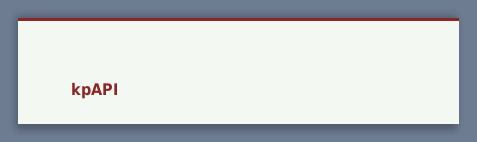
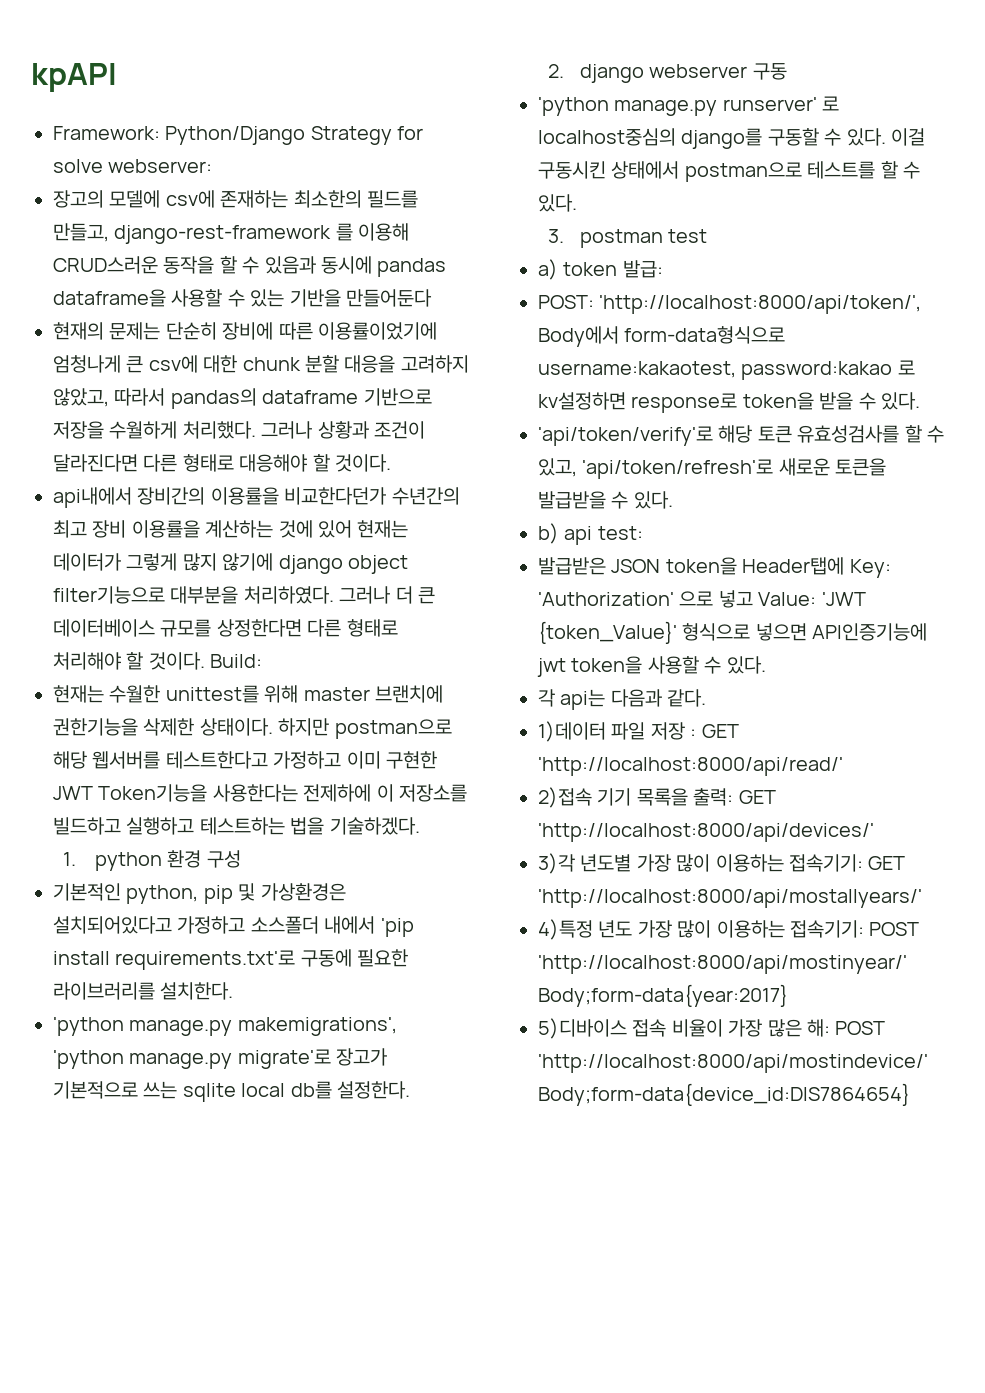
(118, 90) none -> [53,126,424,145] [53,159,213,173] [53,190,418,208] [53,223,410,244] [53,256,447,277] [53,289,432,307] [53,322,437,340] [53,355,469,373] [53,388,432,409] [53,421,425,439] [53,454,391,472] [53,487,460,508] [53,520,409,538] [53,553,408,574] [53,586,435,604] [53,619,398,637] [53,652,263,670] [53,685,443,703] [53,718,452,739] [53,751,437,769] [53,784,467,802] [53,817,420,835] [62,850,241,871] [53,883,346,904] [53,916,414,937] [53,949,409,970] [53,982,234,1000] [53,1017,397,1036] [53,1048,388,1069] [53,1081,410,1102] [547,63,787,83] [538,96,840,116] [538,128,925,149] [538,161,920,182] [538,194,577,212] [547,229,708,248] [538,259,663,280] [538,295,922,314] [538,326,786,347] [538,360,915,380] [538,392,920,413] [538,425,944,446] [538,458,887,479] [538,491,673,509] [538,523,643,545] [538,557,891,578] [538,590,866,608] [538,621,928,644] [537,656,766,677] [538,689,707,710] [538,721,739,742] [538,757,843,776] [538,787,776,808] [538,823,874,842] [538,853,906,874] [538,889,922,908] [538,919,920,940] [538,955,907,974] [538,984,788,1007] [538,1018,886,1039] [538,1054,928,1073] [538,1083,910,1106] // Framework: Python/Django Strategy for solve webserver: // 장고의 모델에 csv에 존재하는 최소한의 필드를 만들고, django-rest-framework 를 이용해 CRUD스러운 동작을 할 수 있음과 동시에 pandas dataframe을 사용할 수 있는 기반을 만들어둔다 // 현재의 문제는 단순히 장비에 따른 이용률이었기에 엄청나게 큰 csv에 대한 chunk 분할 대응을 고려하지 않았고, 따라서 pandas의 dataframe 기반으로 저장을 수월하게 처리했다. 그러나 상황과 조건이 달라진다면 다른 형태로 대응해야 할 것이다. // api내에서 장비간의 이용률을 비교한다던가 수년간의 최고 장비 이용률을 계산하는 것에 있어 현재는 데이터가 그렇게 많지 않기에 django object filter기능으로 대부분을 처리하였다. 그러나 더 큰 데이터베이스 규모를 상정한다면 다른 형태로 처리해야 할 것이다. Build: // 현재는 수월한 unittest를 위해 master 브랜치에 권한기능을 삭제한 상태이다. 하지만 postman으로 해당 웹서버를 테스트한다고 가정하고 이미 구현한 JWT Token기능을 사용한다는 전제하에 이 저장소를 빌드하고 실행하고 테스트하는 법을 기술하겠다. // 1. python 환경 구성 // 기본적인 python, pip 및 가상환경은 설치되어있다고 가정하고 소스폴더 내에서 'pip install requirements.txt'로 구동에 필요한 라이브러리를 설치한다. // 'python manage.py makemigrations', 'python manage.py migrate'로 장고가 기본적으로 쓰는 sqlite local db를 설정한다. // 2. django webserver 구동 // 'python manage.py runserver' 로 localhost중심의 django를 구동할 수 있다. 이걸 구동시킨 상태에서 postman으로 테스트를 할 수 있다. // 3. postman test // a) token 발급: // POST: 'http://localhost:8000/api/token/', Body에서 form-data형식으로 username:kakaotest, password:kakao 로 kv설정하면 response로 token을 받을 수 있다. // 'api/token/verify'로 해당 토큰 유효성검사를 할 수 있고, 'api/token/refresh'로 새로운 토큰을 발급받을 수 있다. // b) api test: // 발급받은 JSON token을 Header탭에 Key: 'Authorization' 으로 넣고 Value: 'JWT {token_Value}' 형식으로 넣으면 API인증기능에 jwt token을 사용할 수 있다. // 각 api는 다음과 같다. // 1)데이터 파일 저장 : GET 'http://localhost:8000/api/read/' // 2)접속 기기 목록을 출력: GET 'http://localhost:8000/api/devices/' // 3)각 년도별 가장 많이 이용하는 접속기기: GET 'http://localhost:8000/api/mostallyears/' // 4)특정 년도 가장 많이 이용하는 접속기기: POST 'http://localhost:8000/api/mostinyear/' Body;form-data{year:2017} // 5)디바이스 접속 비율이 가장 많은 해: POST 'http://localhost:8000/api/mostindevice/' Body;form-data{device_id:DIS7864654}

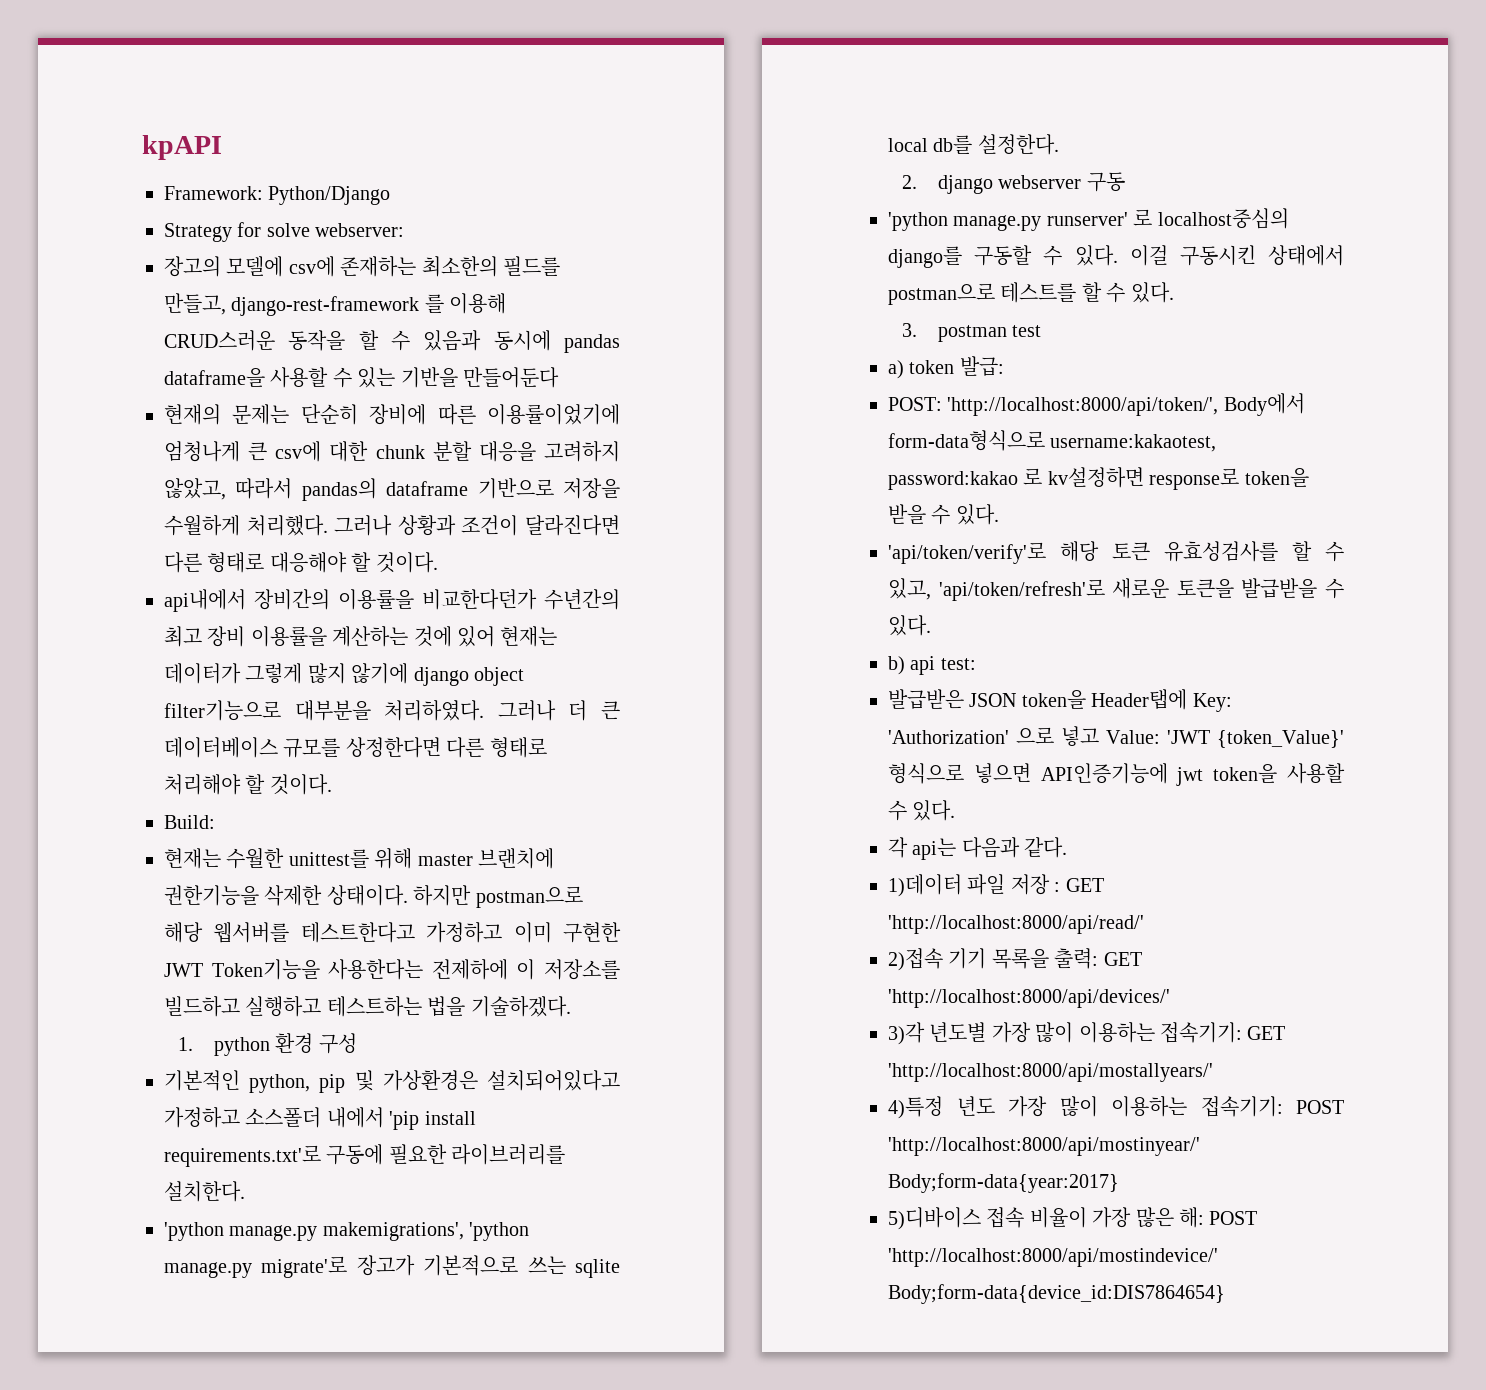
(306, 135) none -> (391, 195) //
(205, 661) none -> (332, 784) //

